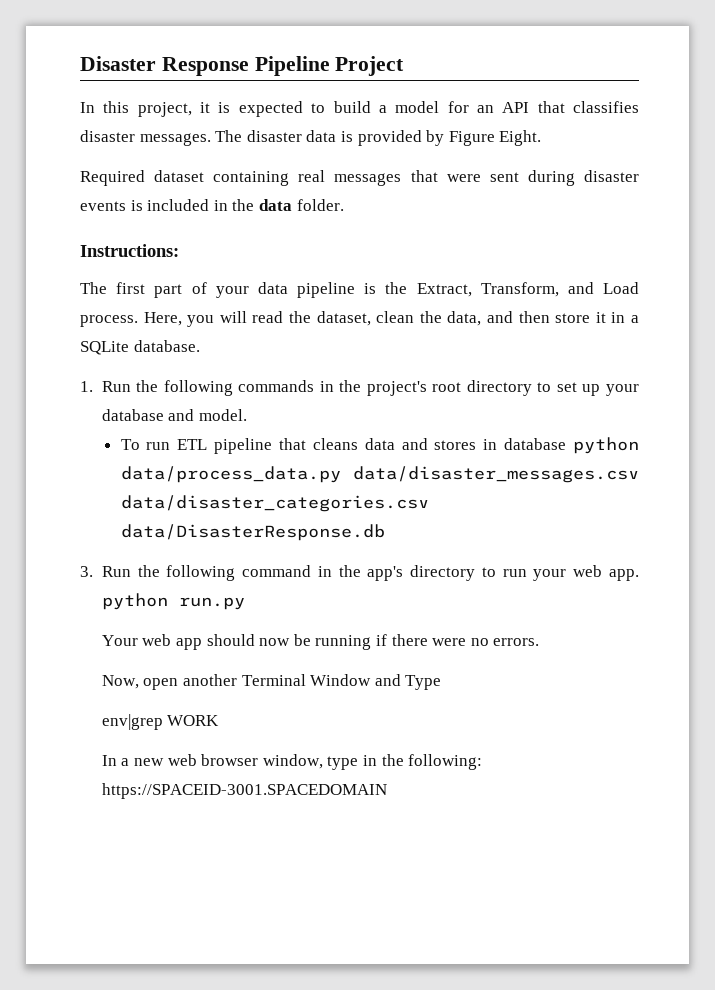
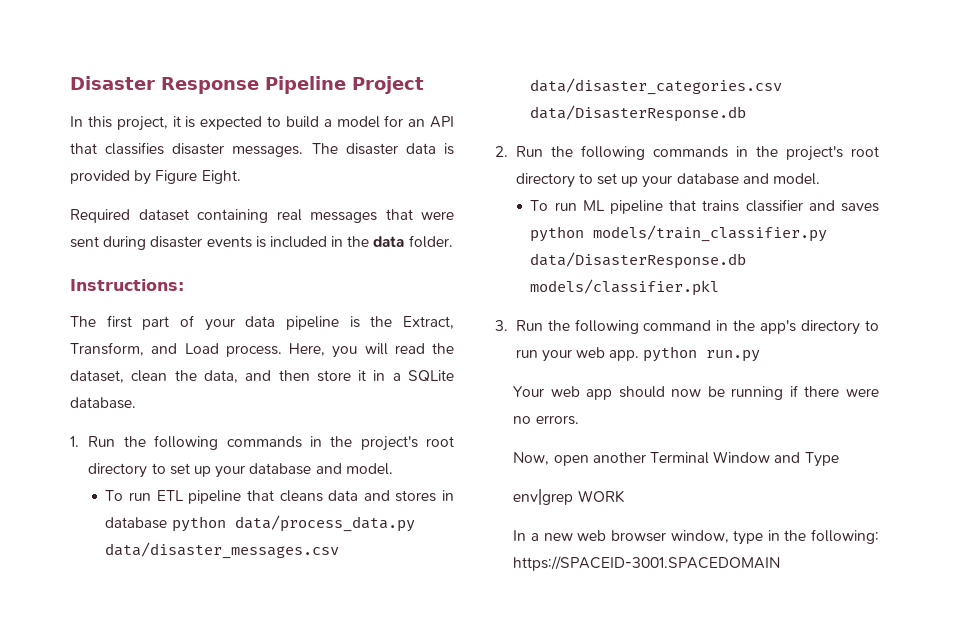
[80,565,236,581] 3. Run the following -> [495,145,879,161] [515,173,821,188] [530,199,879,214] [530,225,828,242] [530,252,747,269] [530,279,720,296] [495,319,639,334] 2. Run the following commands in the project's root directory to set up your database and model. // To run ML pipeline that trains classifier and saves python models/train_classifier.py data/DisasterResponse.db models/classifier.pkl // 3. Run the following

